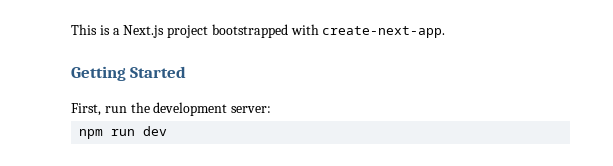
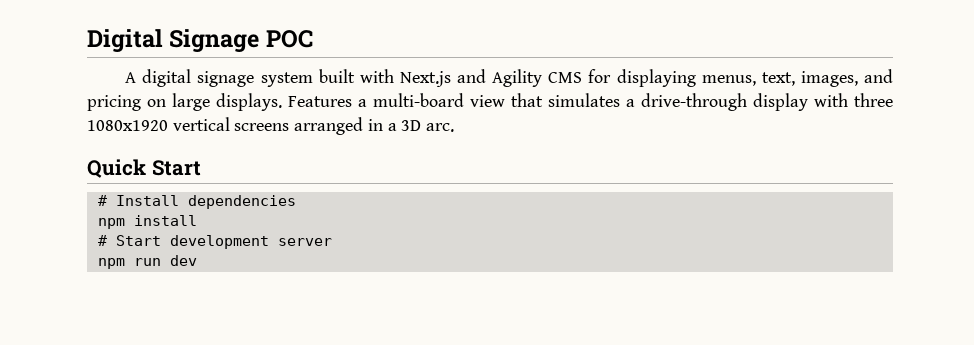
[71,24,446,38] [71,66,187,81] [71,102,272,116] This is a Next.js project bootstrapped with create-next-app. // Getting Started // First, run the development server: -> [87,29,313,53] [125,69,894,87] [87,93,893,111] [87,117,455,135] [87,159,201,178] [97,195,296,209] [97,215,197,229] [97,235,332,249] Digital Signage POC // A digital signage system built with Next.js and Agility CMS for displaying menus, text, images, and pricing on large displays. Features a multi-board view that simulates a drive-through display with three 1080x1920 vertical screens arranged in a 3D arc. // Quick Start // # Install dependencies // npm install // # Start development server

